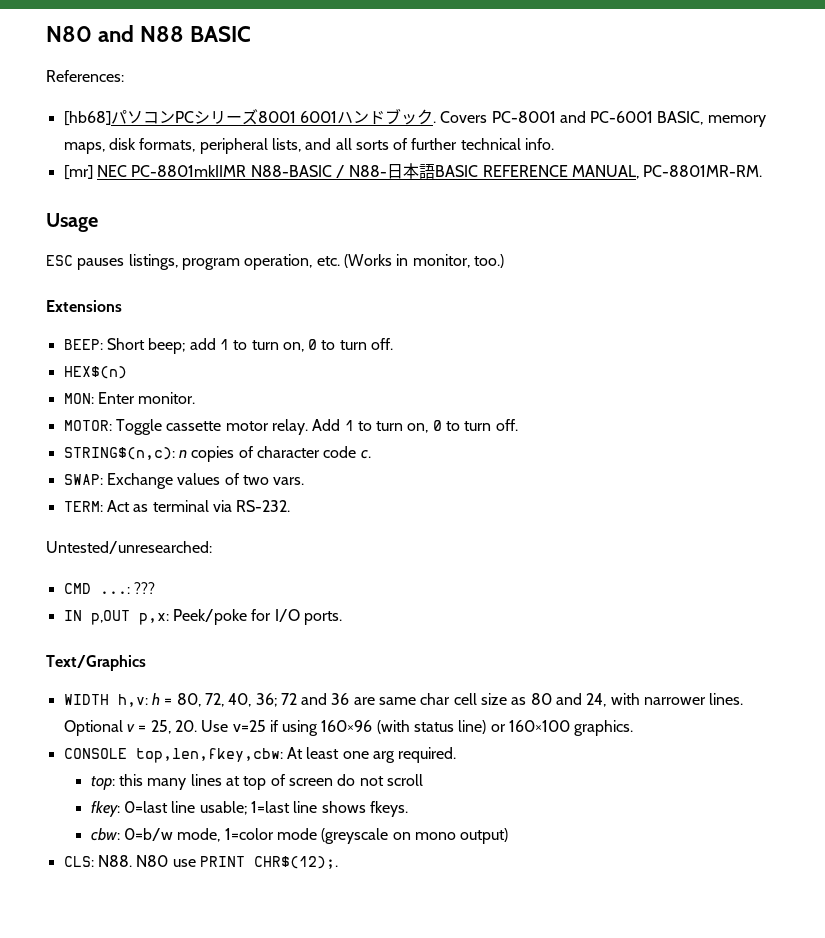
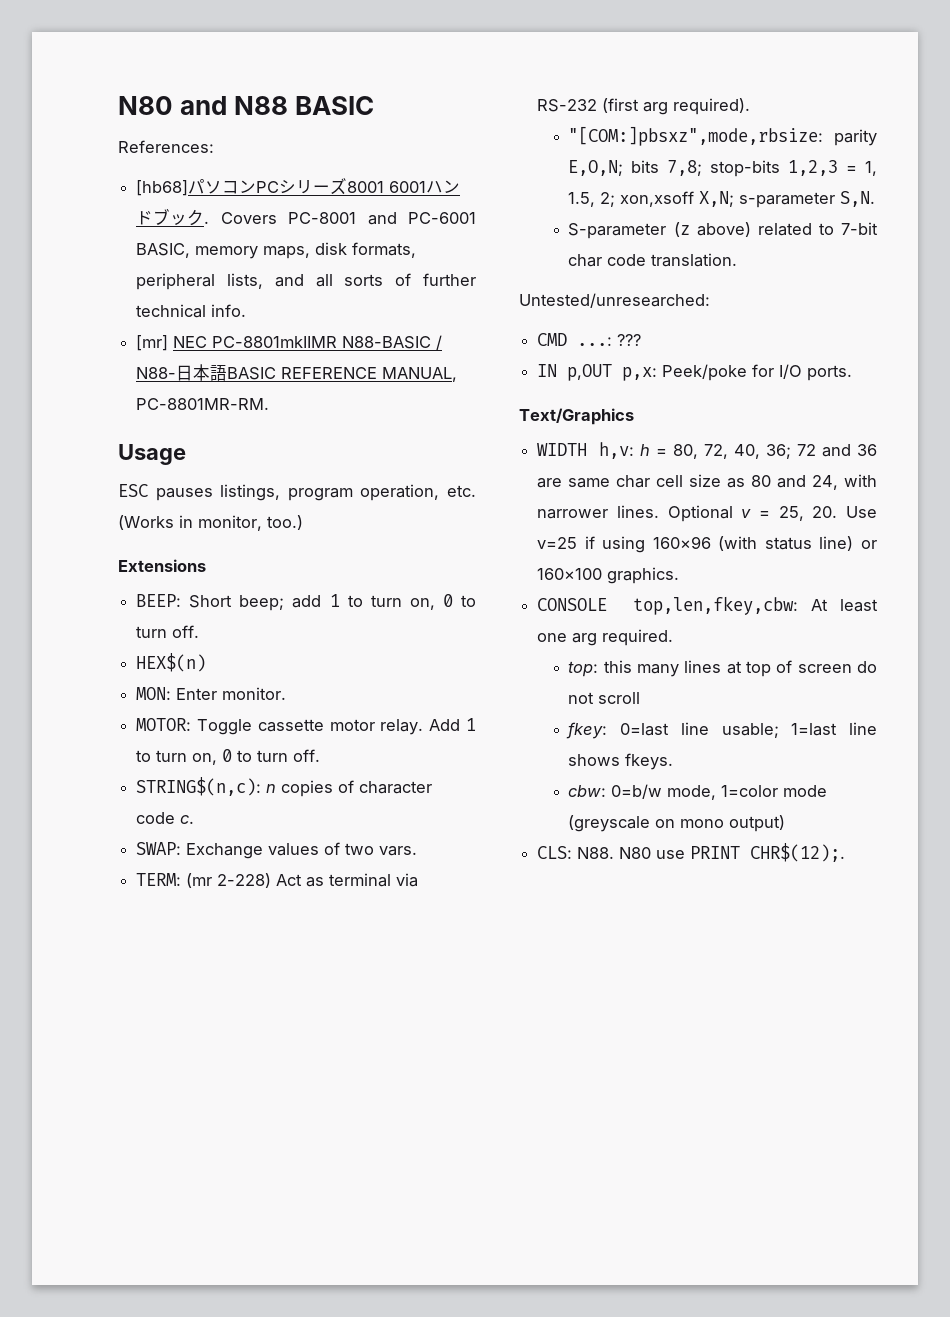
(103, 506) none -> [186,873,272,888] (mr 2-228)
[236,500,291,512] RS-232. -> [537,98,751,115] [568,126,877,146] [568,160,877,177] [568,191,876,208] [568,222,878,239] [568,253,738,267] RS-232 (first arg required). // "[COM:]pbsxz",mode,rbsize: parity E,O,N; bits 7,8; stop-bits 1,2,3 = 1, 1.5, 2; xon,xsoff X,N; s-parameter S,N. // S-parameter (z above) related to 7-bit char code translation.

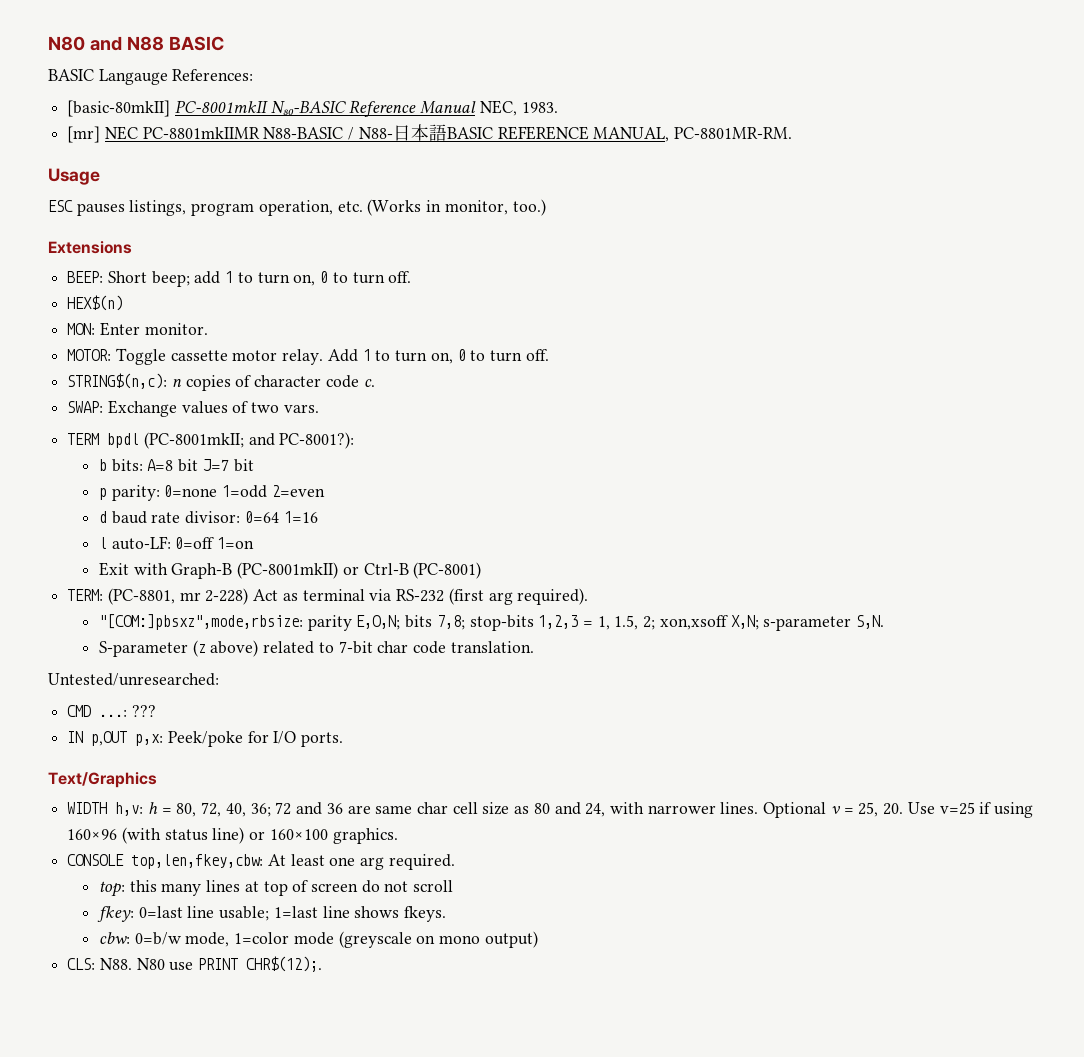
(375, 105) none -> [48,69,168,85] BASIC Langauge
[136,178,461,196] [136,208,476,226] [136,242,417,259] [136,273,476,290] [136,304,247,318] [hb68]パソコンPCシリーズ8001 6001ハンドブック. Covers PC-8001 and PC-6001 BASIC, memory maps, disk formats, peripheral lists, and all sorts of further technical info. -> [67,100,558,117] [basic-80mkII] PC-8001mkII N₈₀-BASIC Reference Manual NEC, 1983.
(418, 851) none -> [67,432,355,449] [98,459,254,472] [98,485,325,501] [98,511,318,524] [98,536,255,550] [98,562,482,579] // TERM bpdl (PC-8001mkII; and PC-8001?): // b bits: A=8 bit J=7 bit // p parity: 0=none 1=odd 2=even // d baud rate divisor: 0=64 1=16 // l auto-LF: 0=off 1=on // Exit with Graph-B (PC-8001mkII) or Ctrl-B (PC-8001)
[186,873,213,888] (mr -> [107,588,201,605] (PC-8801, mr

